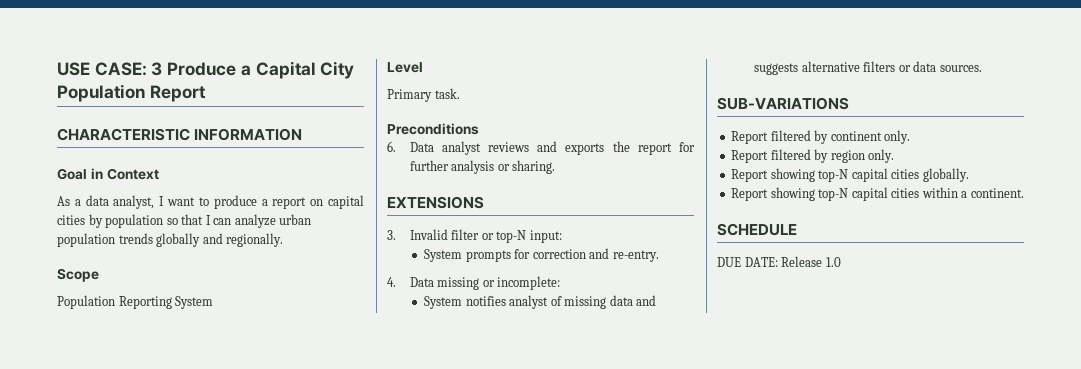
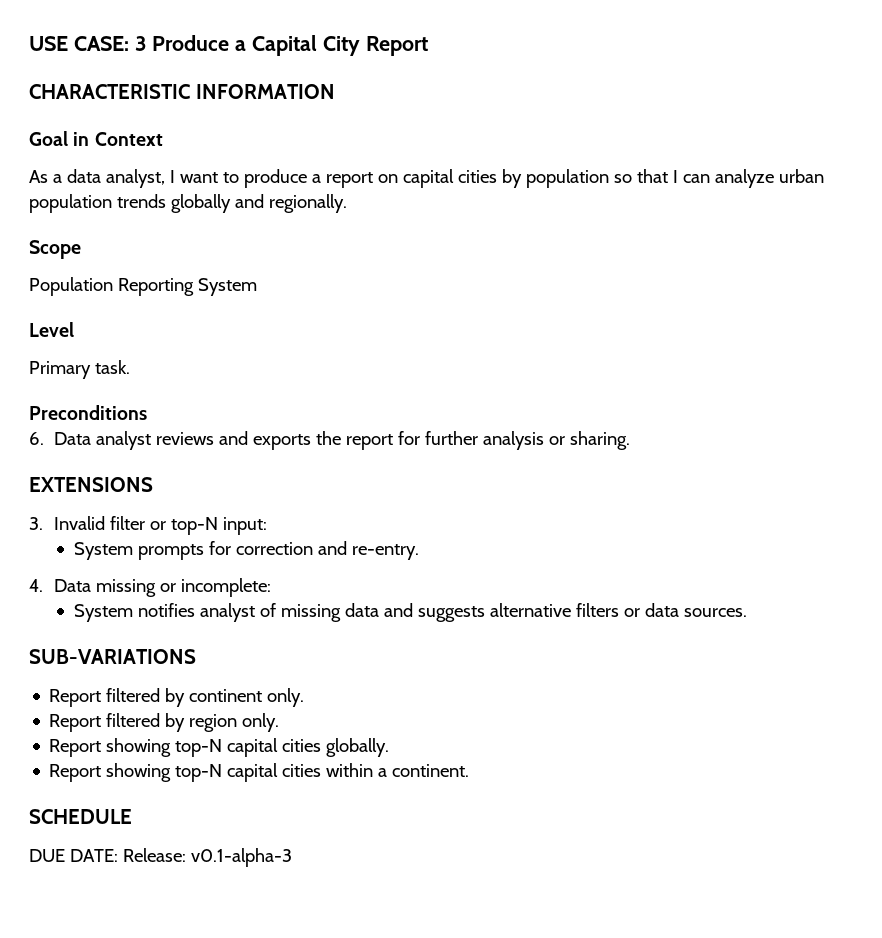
[57,84,145,102] Population -> (360, 46) none
[781,256,841,267] Release 1.0 -> [122,848,292,867] Release: v0.1-alpha-3

